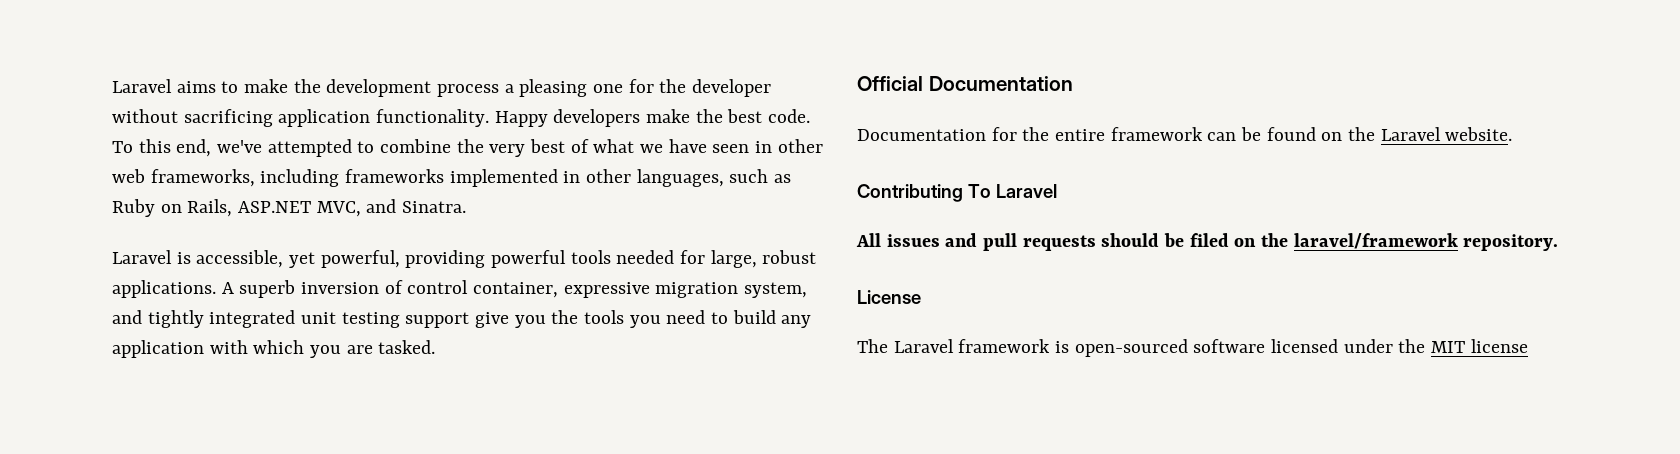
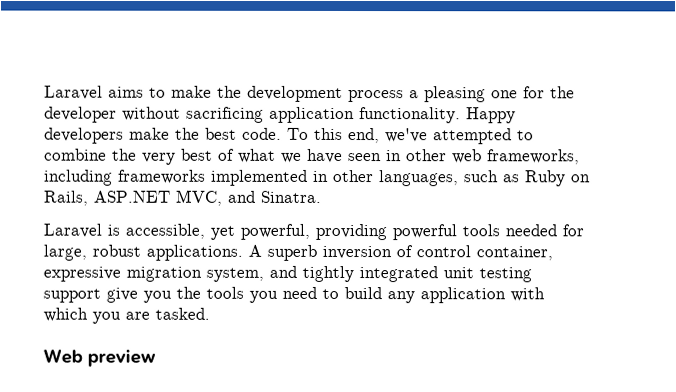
[857,76,1073,91] [857,127,1513,141] [857,184,1057,202] [856,233,1559,251] [857,290,921,304] [857,339,1528,357] Official Documentation // Documentation for the entire framework can be found on the Laravel website. // Contributing To Laravel // All issues and pull requests should be filed on the laravel/framework repository. // License // The Laravel framework is open-sourced software licensed under the MIT license -> [43,348,156,367] Web preview

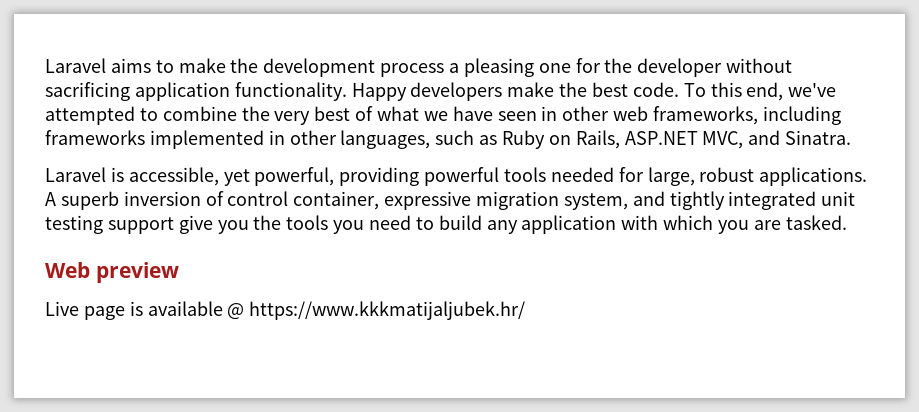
(156, 358) none -> [45,301,526,320] // Live page is available @ https://www.kkkmatijaljubek.hr/

